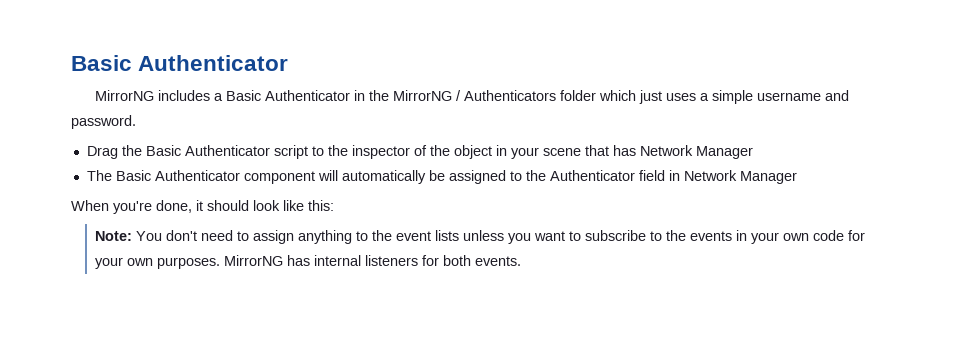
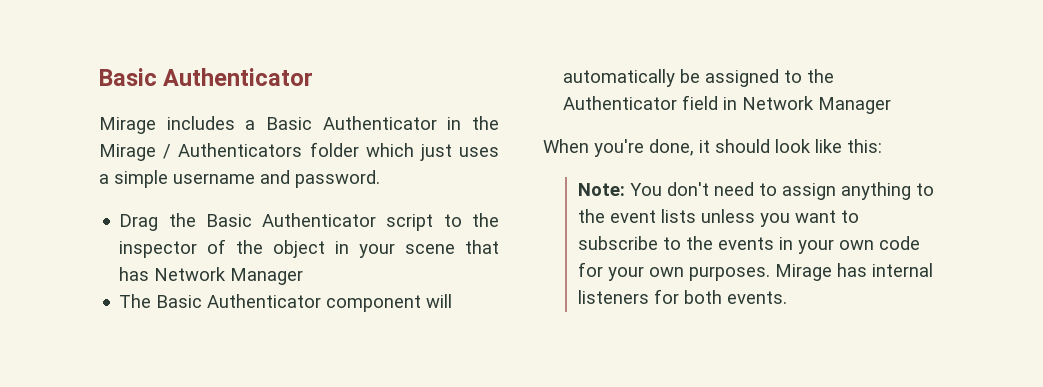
[94,90,154,101] MirrorNG -> [99,117,156,134] Mirage
[392,90,452,101] MirrorNG -> [99,144,156,161] Mirage
[224,255,284,266] MirrorNG -> [774,264,832,281] Mirage

